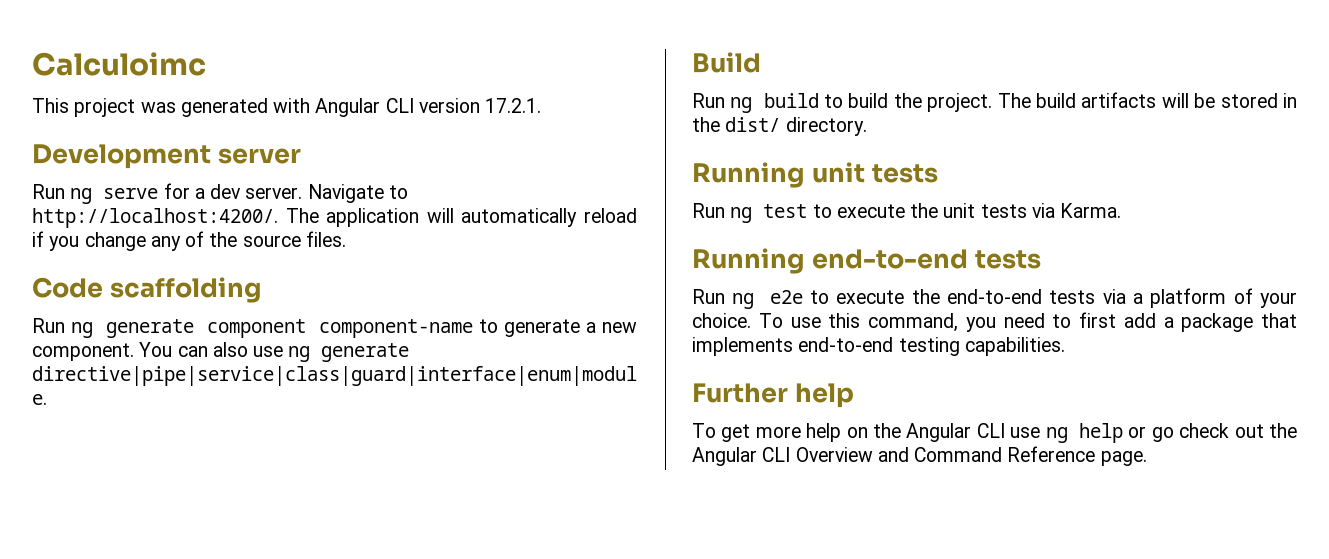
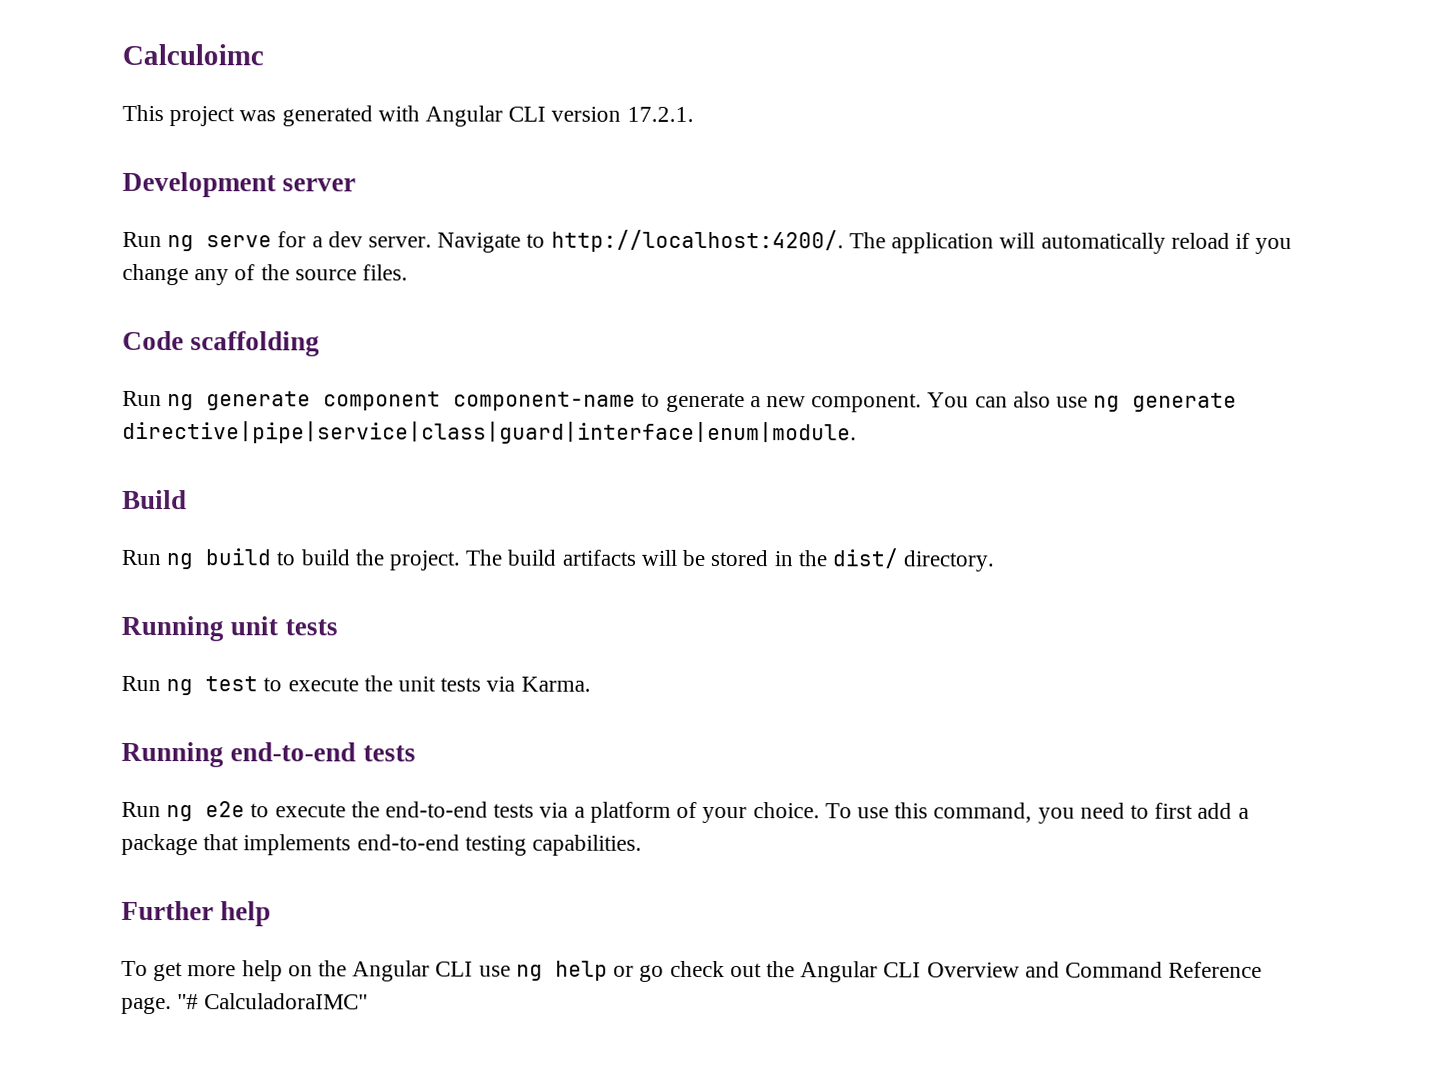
(1147, 458) none -> [177,993,369,1010] "# CalculadoraIMC"

